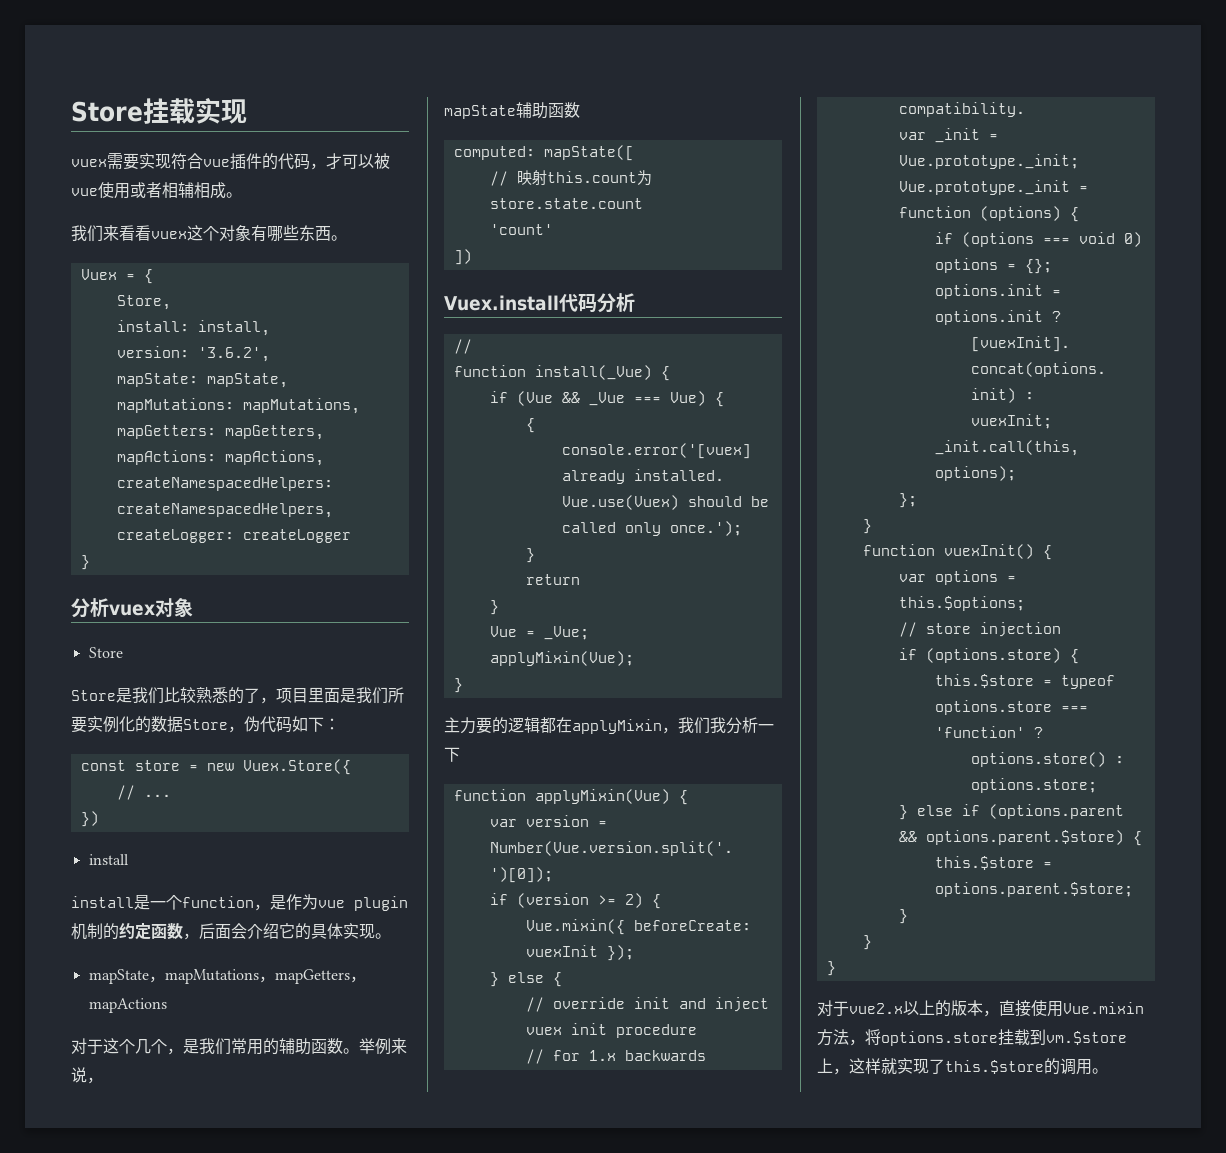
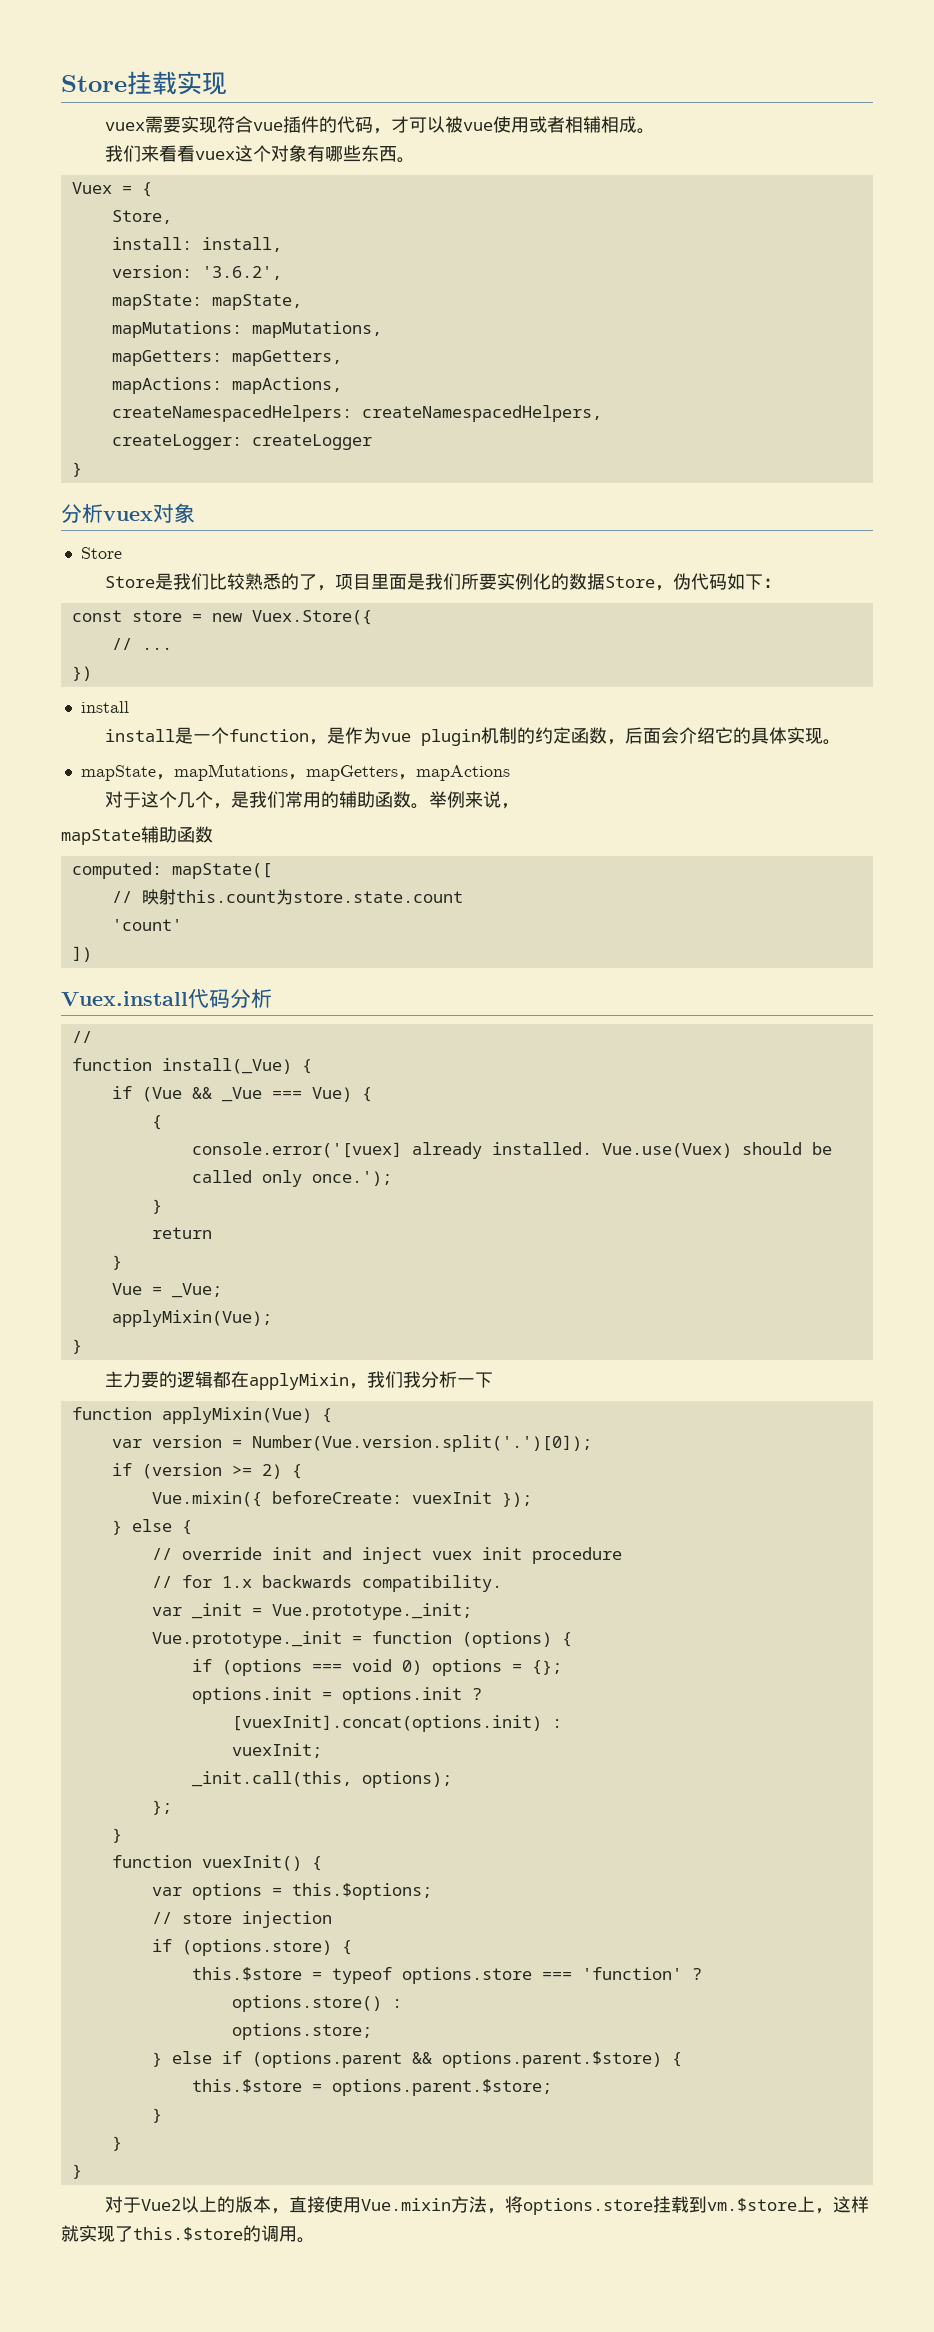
[849,1003,903,1014] vue2.x -> [140,2199,181,2211] Vue2

